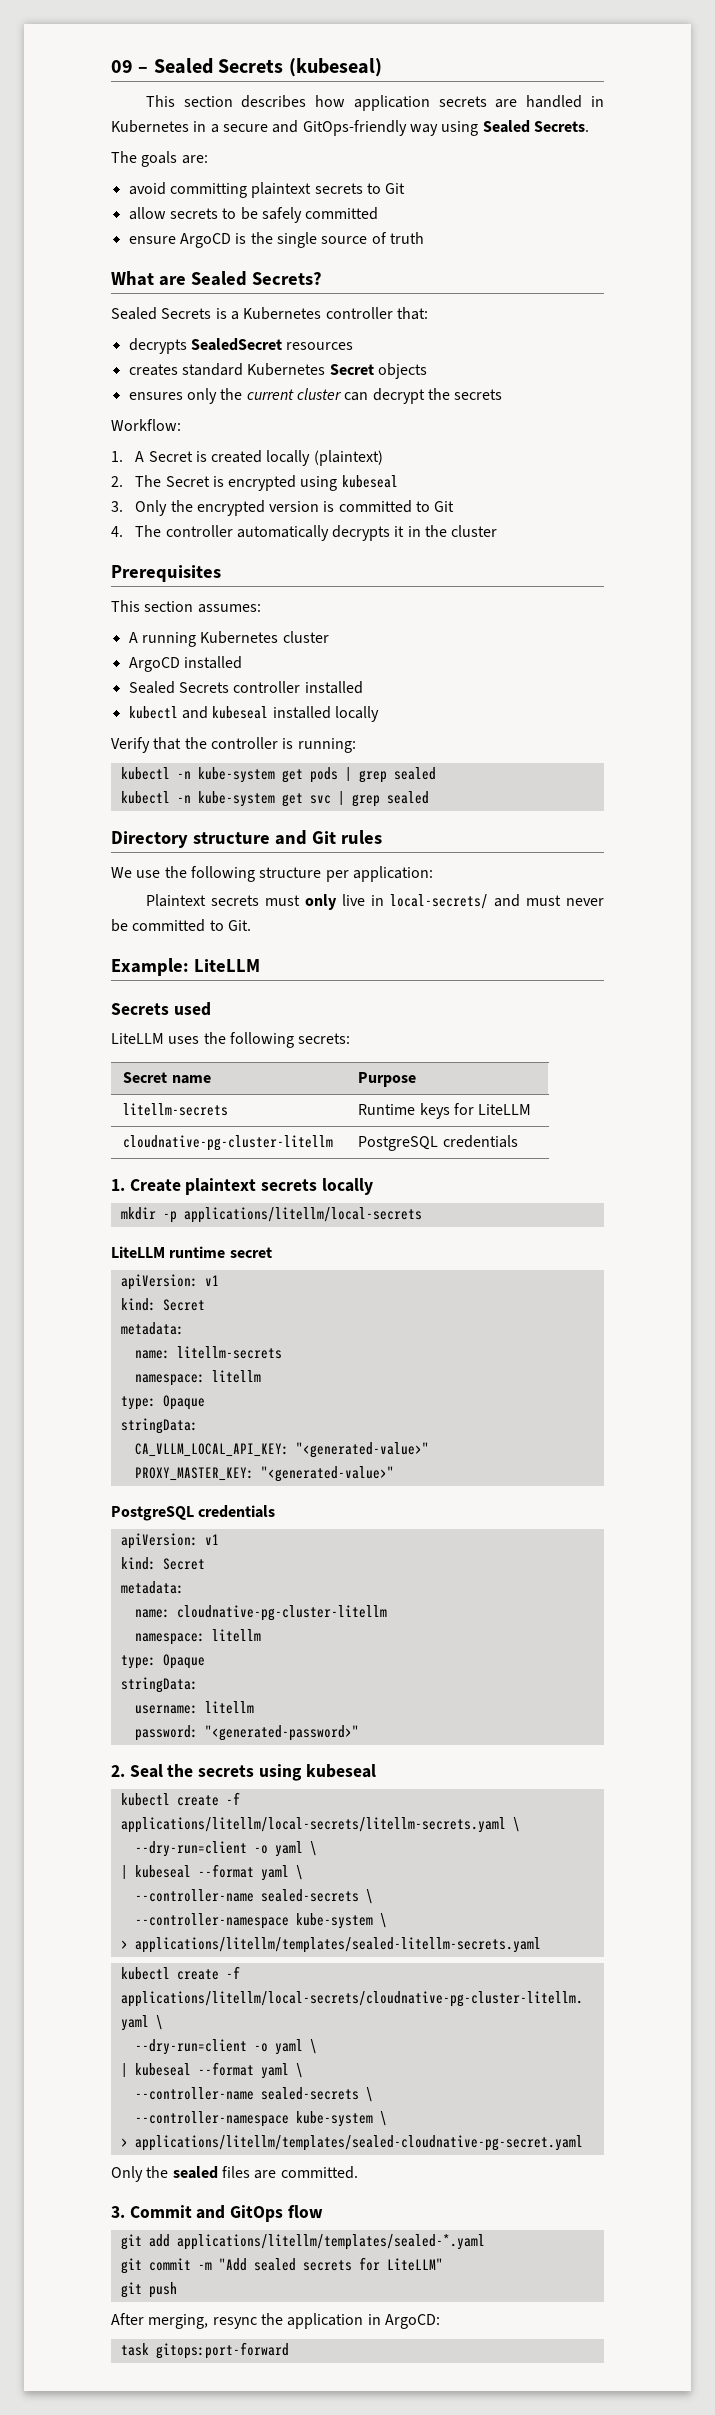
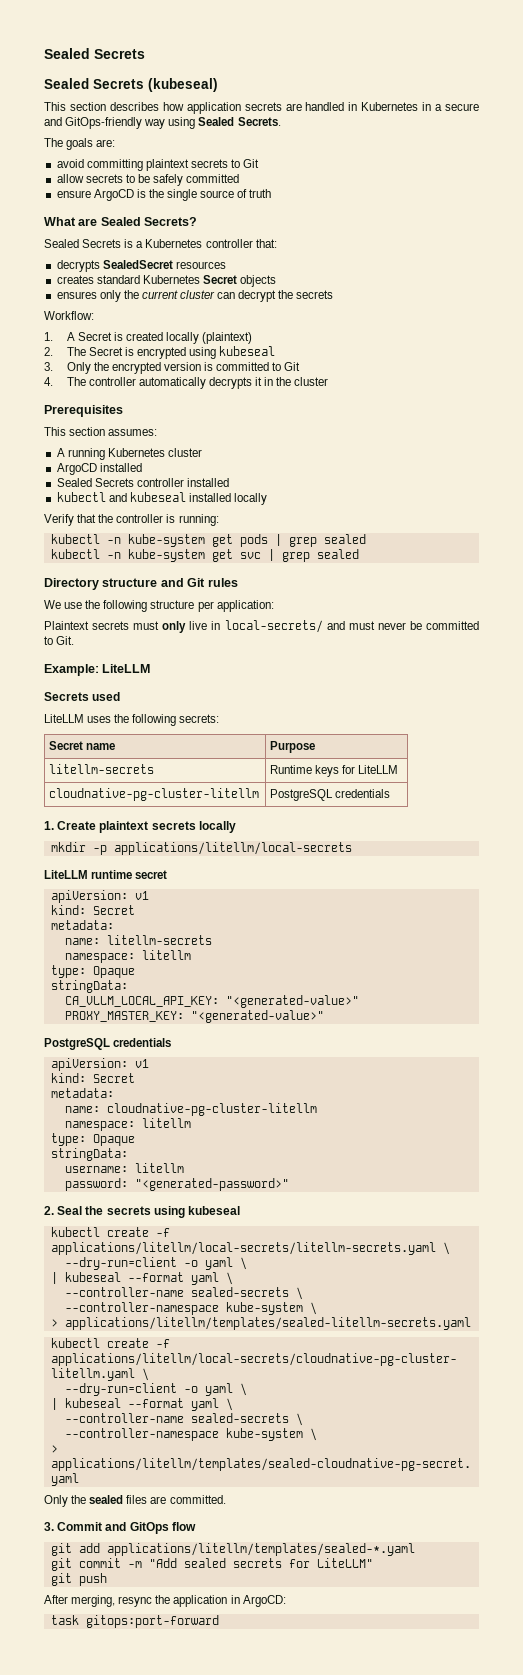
[111,60,149,73] 09 – -> [44,48,145,59] Sealed Secrets //

